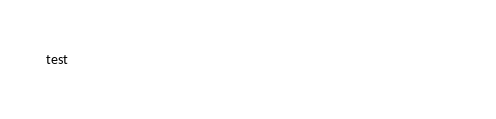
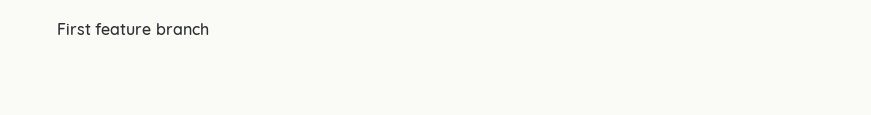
[46,55,68,64] test -> [57,23,209,35] First feature branch

